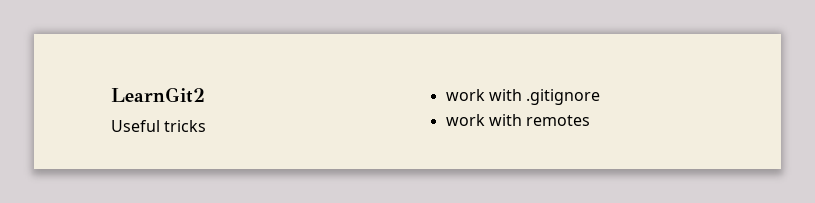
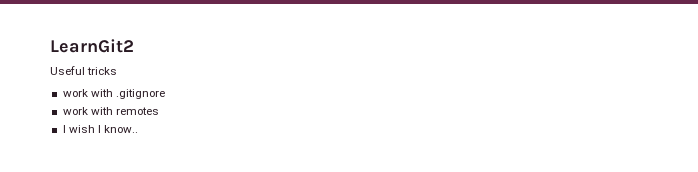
(591, 120) none -> [62,125,138,133] // I wish I know..

